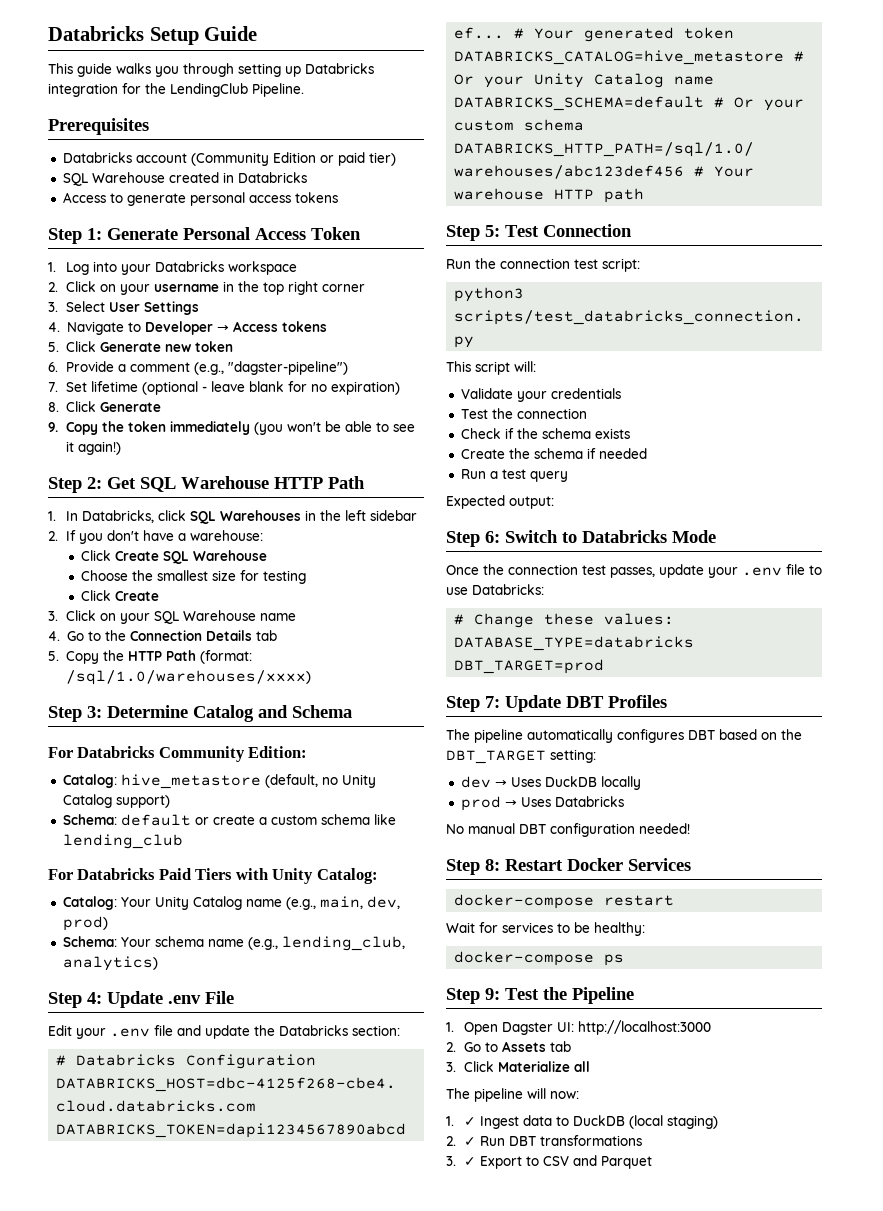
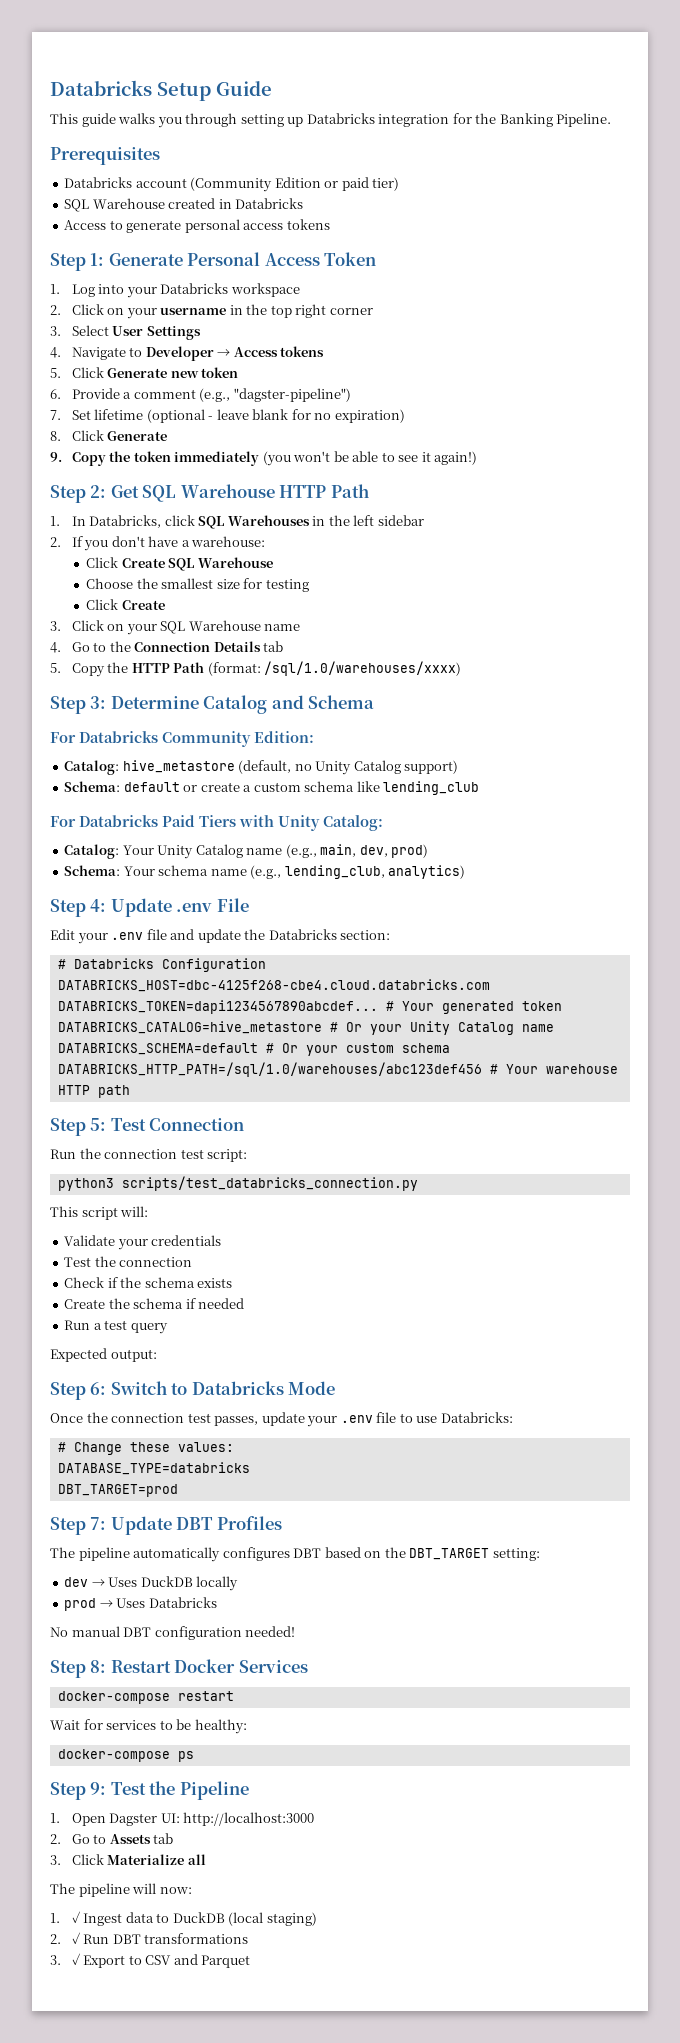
[170,83,248,97] LendingClub -> [499,113,553,127] Banking

